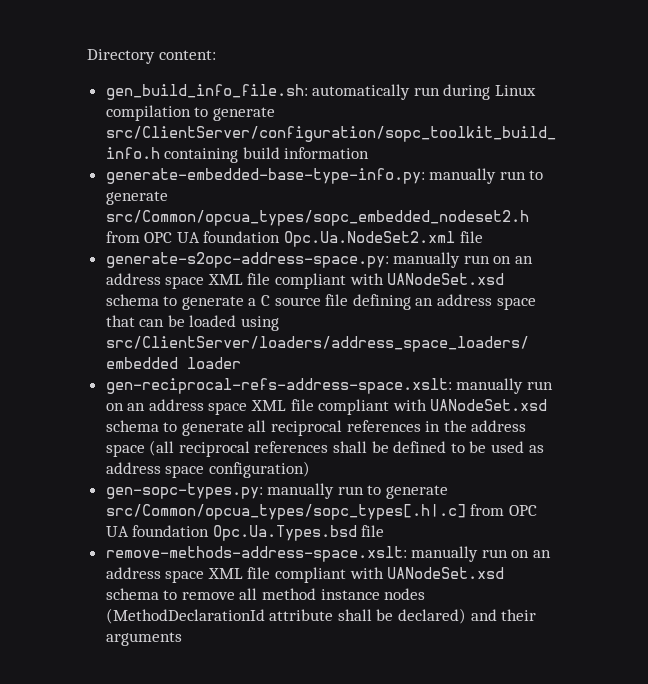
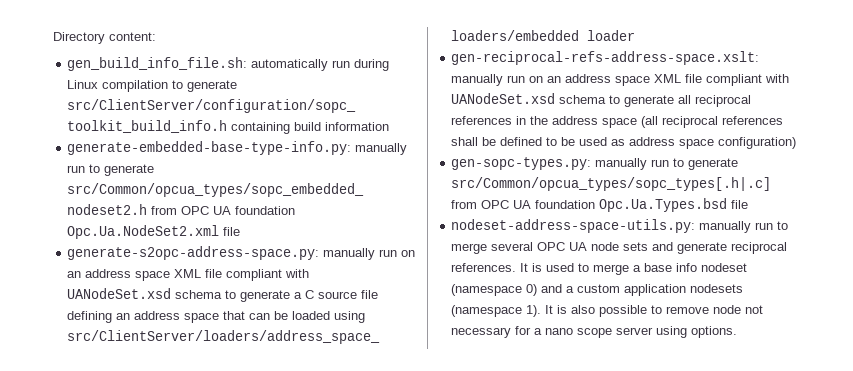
[105,546,552,562] [105,567,505,583] [105,588,426,600] [105,608,537,624] [105,632,182,646] remove-methods-address-space.xslt: manually run on an address space XML file compliant with UANodeSet.xsd schema to remove all method instance nodes (MethodDeclarationId attribute shall be declared) and their arguments -> [451,219,789,233] [451,242,788,254] [451,263,748,275] [451,284,744,296] [451,305,764,317] [451,326,738,338] nodeset-address-space-utils.py: manually run to merge several OPC UA node sets and generate reciprocal references. It is used to merge a base info nodeset (namespace 0) and a custom application nodesets (namespace 1). It is also possible to remove node not necessary for a nano scope server using options.

